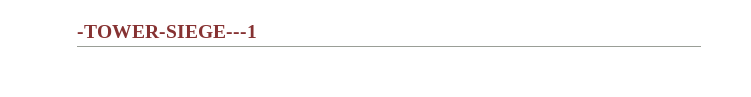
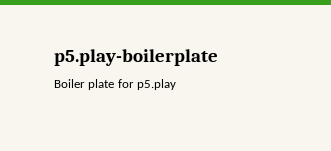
[77,25,257,38] -TOWER-SIEGE---1 -> [54,49,218,66] [54,79,177,90] p5.play-boilerplate // Boiler plate for p5.play

